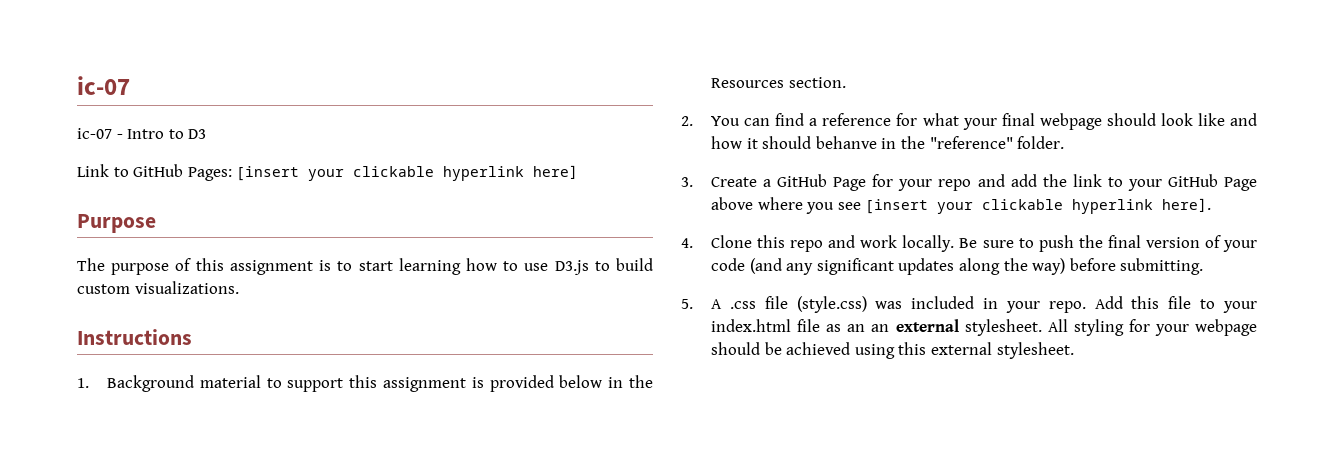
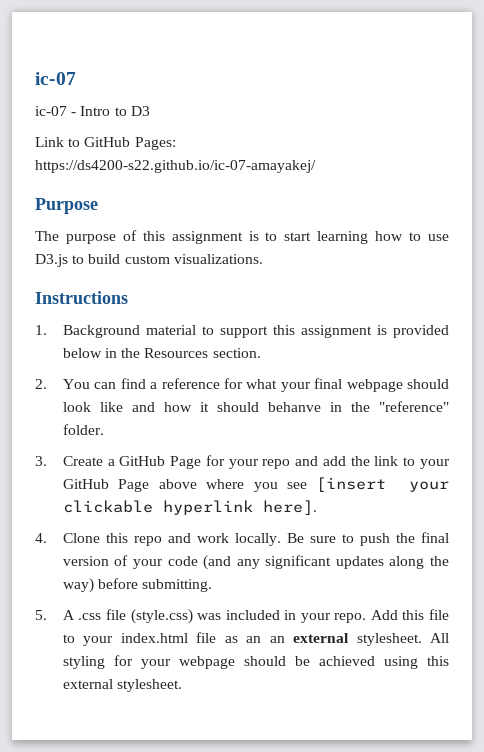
[236,165,579,181] [insert your clickable hyperlink here] -> [35,160,316,173] https://ds4200-s22.github.io/ic-07-amayakej/

